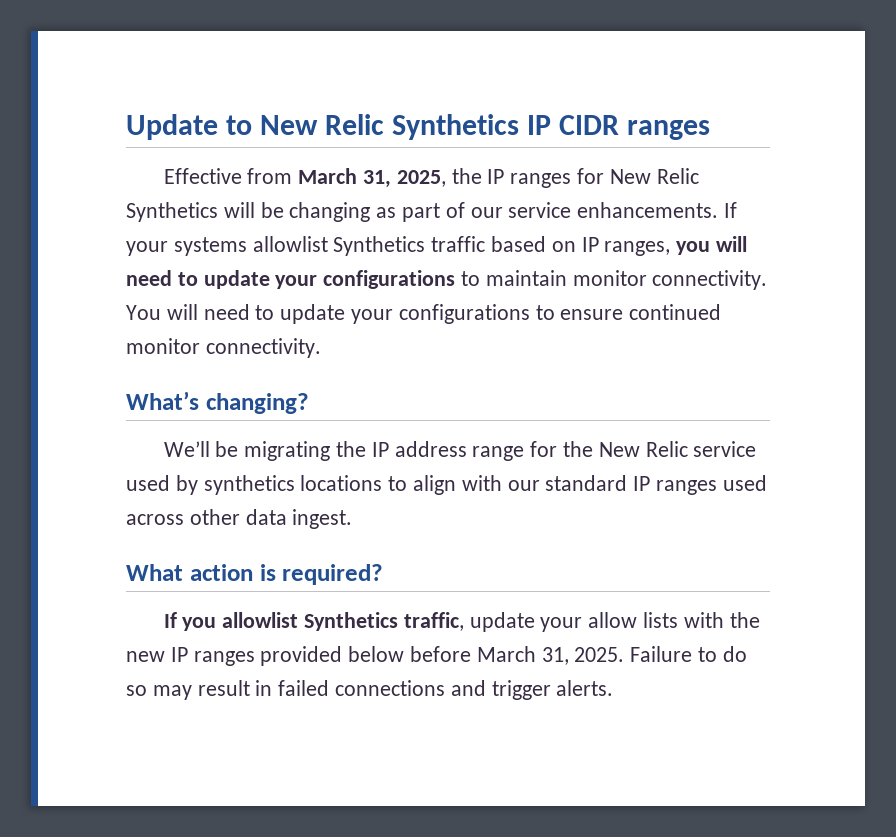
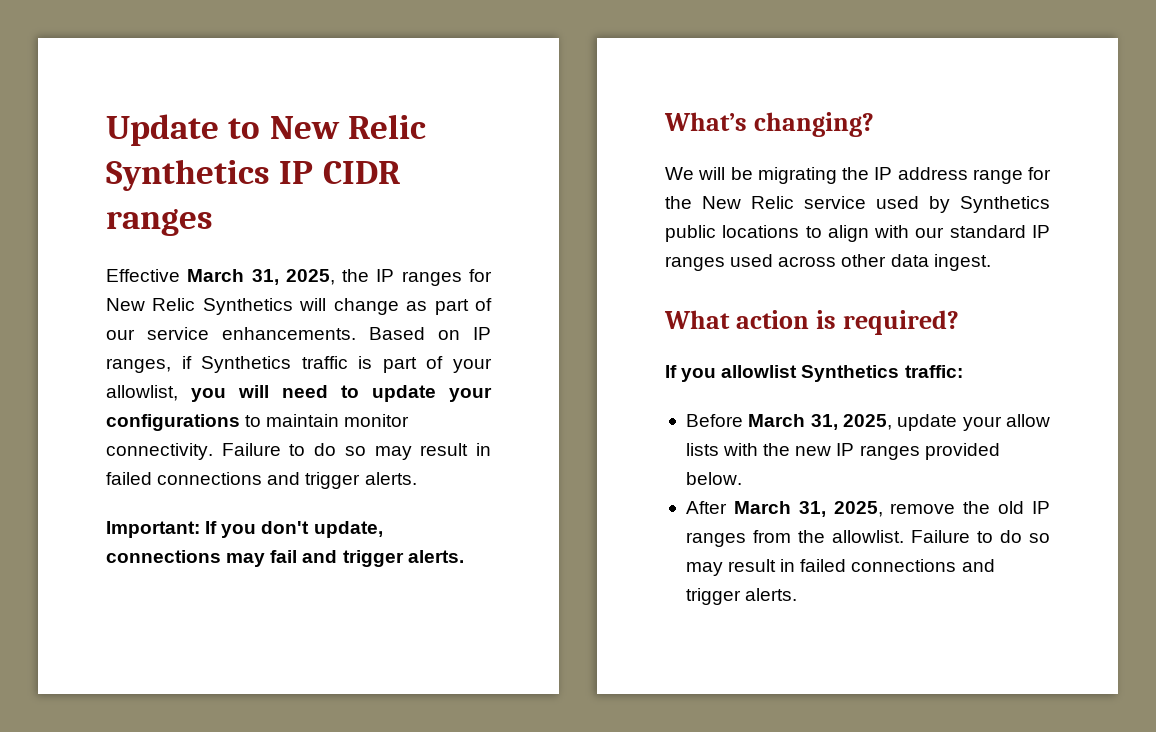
[247,168,293,184] from -> (180, 275) none
[260,202,371,222] be changing -> [333,298,399,315] change
[724,202,738,218] [126,236,671,256] If your systems allowlist Synthetics traffic based on IP ranges, -> [369,327,491,340] [106,356,492,373] [106,385,178,401] Based on IP ranges, if Synthetics traffic is part of your allowlist,
[126,304,722,324] [126,338,321,358] You will need to update your configurations to ensure continued monitor connectivity. -> [221,443,492,460] [106,472,417,489] [106,521,383,538] [106,550,464,567] Failure to do so may result in failed connections and trigger alerts. // Important: If you don't update, connections may fail and trigger alerts.
[163,441,210,457] We’ll -> [665,167,726,180] We will
[203,475,295,495] synthetics -> [960,196,1050,213] [665,225,716,242] Synthetics public
[403,612,464,631] traffic, -> [904,365,963,378] [685,414,892,430] traffic: // Before March 31, 2025,
[348,646,625,665] below before March 31, 2025. -> [685,472,742,485] [685,501,1050,517] [685,530,904,547] below. // After March 31, 2025, remove the old IP ranges from the allowlist.

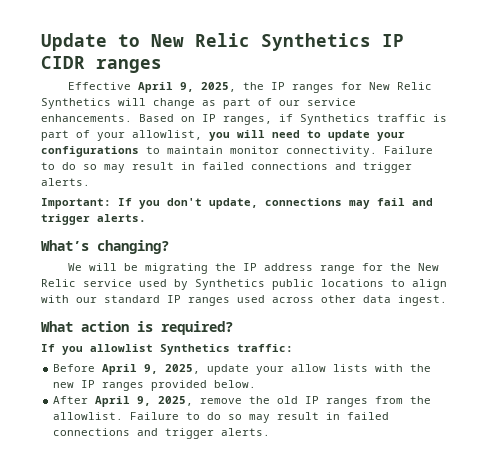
[187,269,279,285] March 31, -> [138,82,195,93] April 9,
[748,414,838,430] March 31, -> [102,364,159,375] April 9,
[733,501,826,517] March 31, -> [95,396,152,407] April 9,

